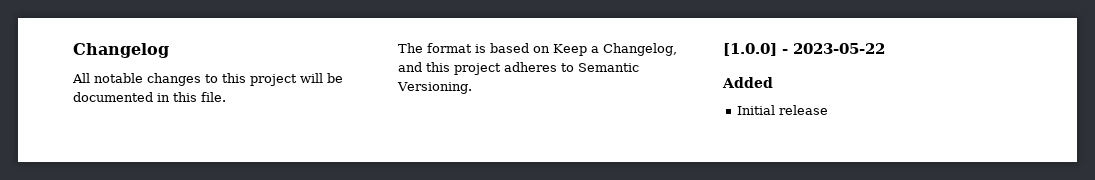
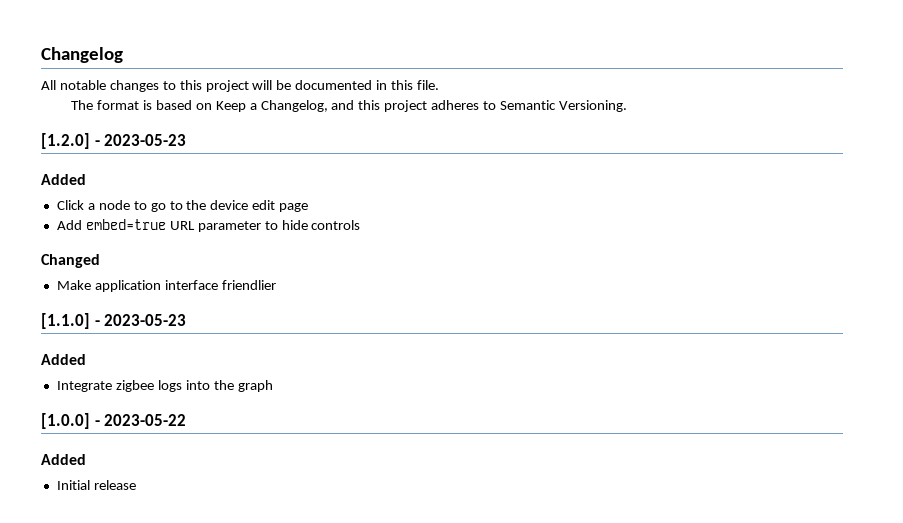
(472, 88) none -> [41,133,187,149] [41,174,86,185] [56,200,309,212] [56,219,361,232] [41,254,100,268] [56,280,276,292] [41,313,187,329] [41,354,86,365] [56,380,273,392] // [1.2.0] - 2023-05-23 // Added // Click a node to go to the device edit page // Add embed=true URL parameter to hide controls // Changed // Make application interface friendlier // [1.1.0] - 2023-05-23 // Added // Integrate zigbee logs into the graph

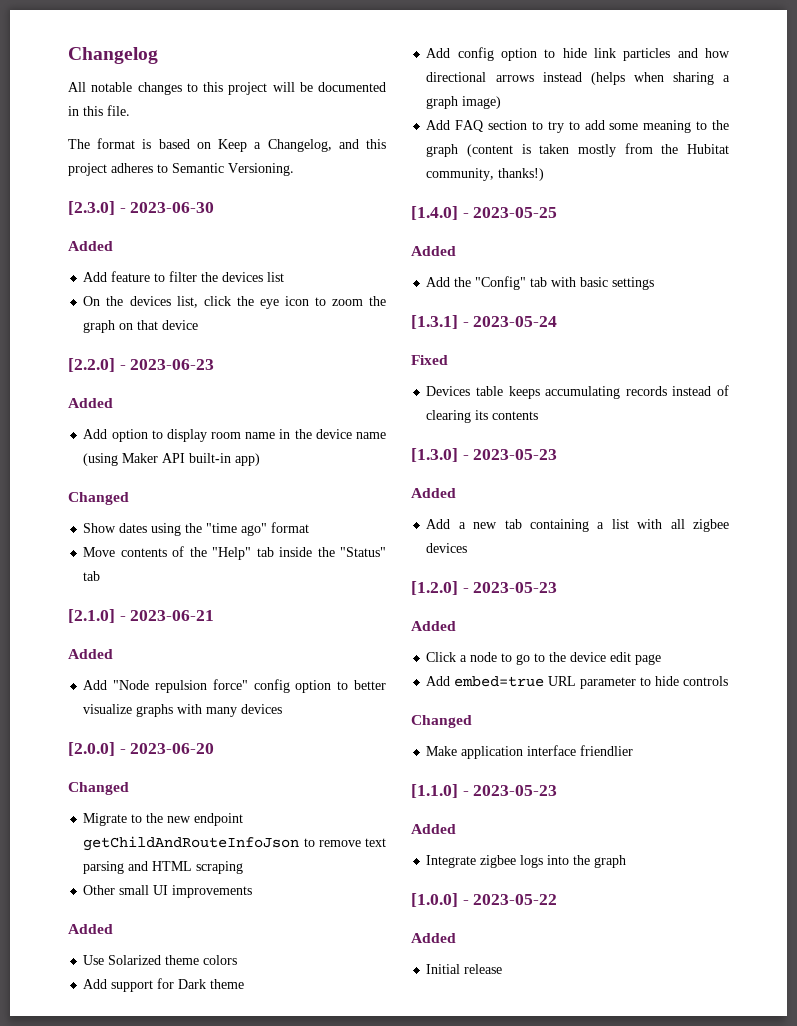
(627, 106) none -> [68,201,215,215] [68,241,113,251] [83,271,285,282] [83,296,386,309] [83,320,199,333] [68,358,215,372] [68,398,113,408] [83,429,386,442] [83,453,261,466] [68,492,129,505] [83,522,310,536] [83,546,386,560] [83,571,101,581] [68,609,215,623] [68,649,113,659] [83,679,387,693] [83,704,283,717] [68,742,215,756] [68,782,129,795] [83,813,244,826] [83,836,387,851] [83,861,244,874] [83,885,253,898] [68,924,113,934] [83,955,238,965] [83,978,245,992] [426,47,730,61] [426,72,730,85] [426,96,502,109] [426,120,730,133] [426,143,729,157] [426,168,545,181] [411,206,558,220] [411,246,456,256] [426,276,655,290] [411,315,558,329] [411,355,448,365] [426,385,729,399] [426,410,539,423] [411,448,558,462] [411,488,456,498] [426,519,729,532] [426,543,468,553] // [2.3.0] - 2023-06-30 // Added // Add feature to filter the devices list // On the devices list, click the eye icon to zoom the graph on that device // [2.2.0] - 2023-06-23 // Added // Add option to display room name in the device name (using Maker API built-in app) // Changed // Show dates using the "time ago" format // Move contents of the "Help" tab inside the "Status" tab // [2.1.0] - 2023-06-21 // Added // Add "Node repulsion force" config option to better visualize graphs with many devices // [2.0.0] - 2023-06-20 // Changed // Migrate to the new endpoint getChildAndRouteInfoJson to remove text parsing and HTML scraping // Other small UI improvements // Added // Use Solarized theme colors // Add support for Dark theme // Add config option to hide link particles and how directional arrows instead (helps when sharing a graph image) // Add FAQ section to try to add some meaning to the graph (content is taken mostly from the Hubitat community, thanks!) // [1.4.0] - 2023-05-25 // Added // Add the "Config" tab with basic settings // [1.3.1] - 2023-05-24 // Fixed // Devices table keeps accumulating records instead of clearing its contents // [1.3.0] - 2023-05-23 // Added // Add a new tab containing a list with all zigbee devices

